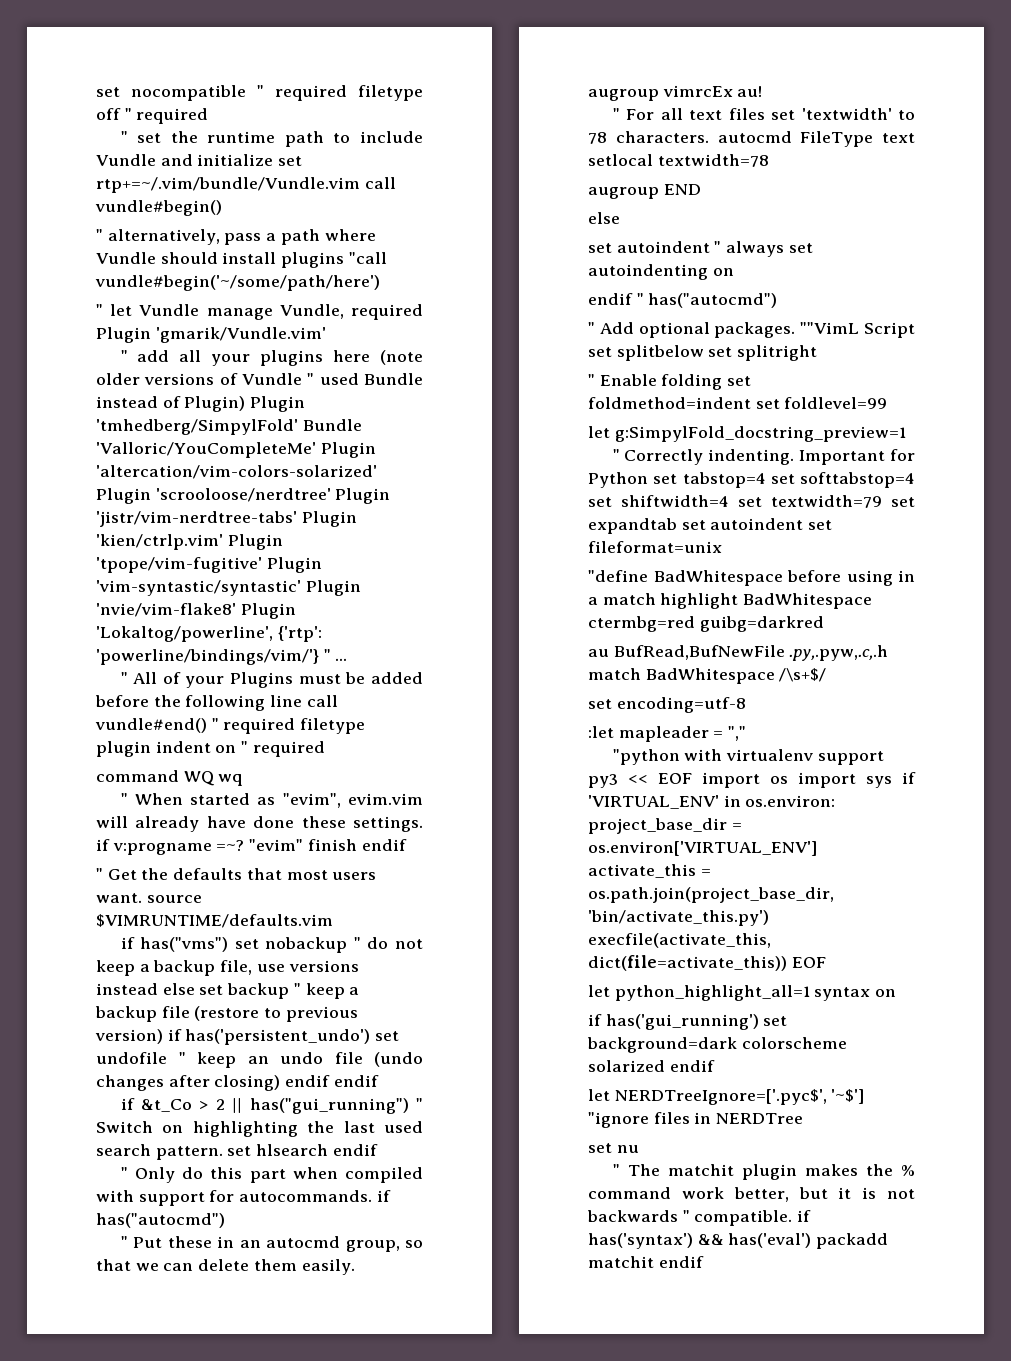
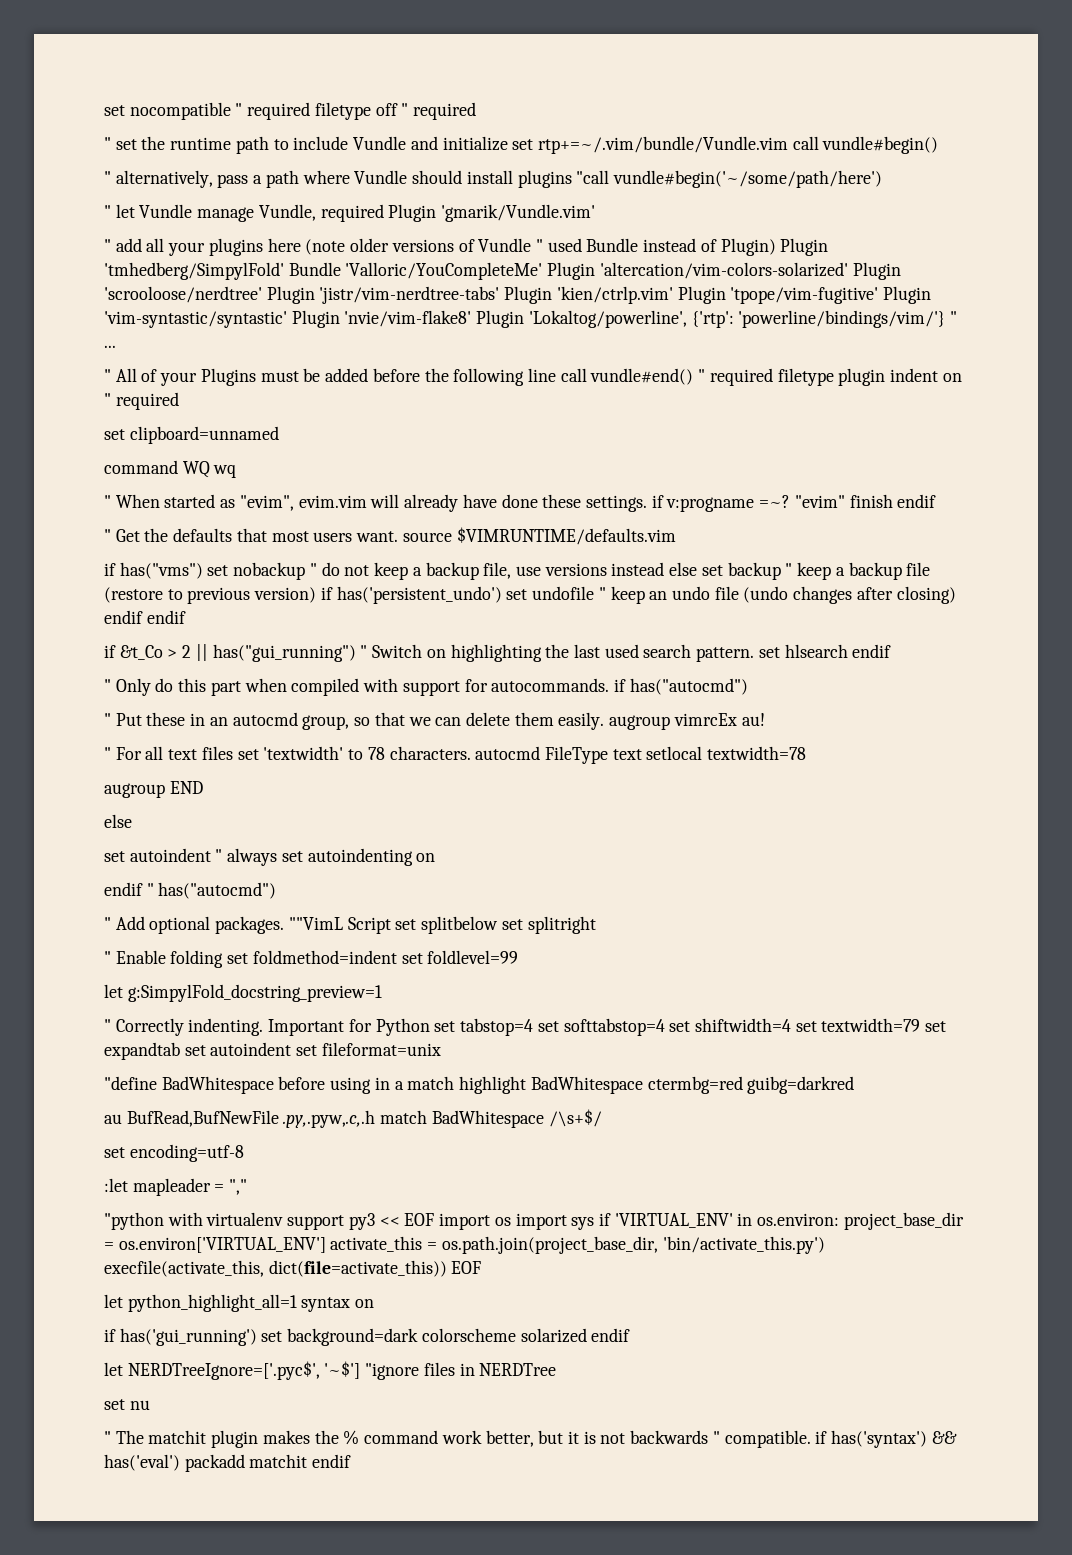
(325, 749) none -> [104,426,279,444] // set clipboard=unnamed

